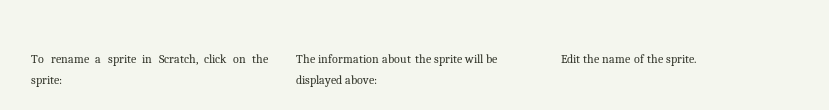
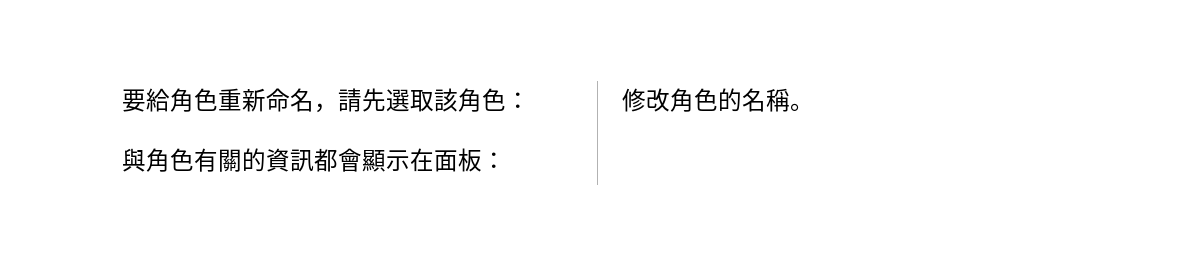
[31,54,269,66] [31,76,62,87] [296,54,499,66] [296,75,378,87] [561,54,697,66] To rename a sprite in Scratch, click on the sprite: // The information about the sprite will be displayed above: // Edit the name of the sprite. -> [122,88,530,113] [122,148,506,172] [622,88,814,112] 要給角色重新命名，請先選取該角色： // 與角色有關的資訊都會顯示在面板： // 修改角色的名稱。

